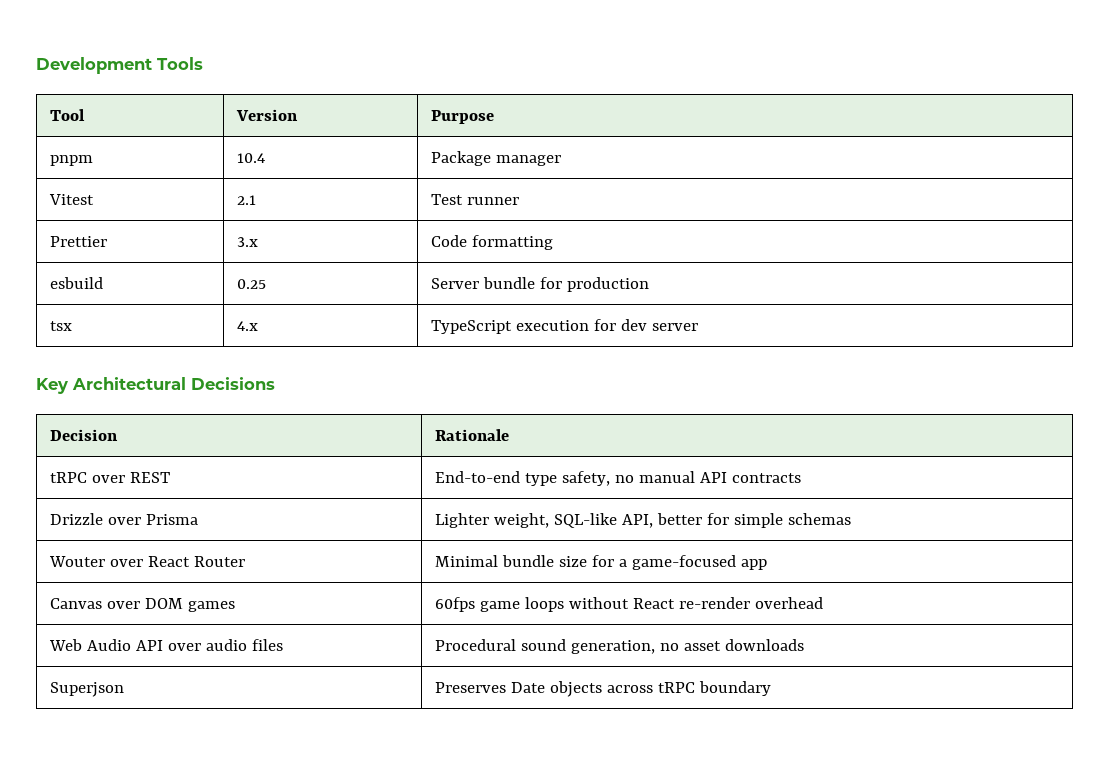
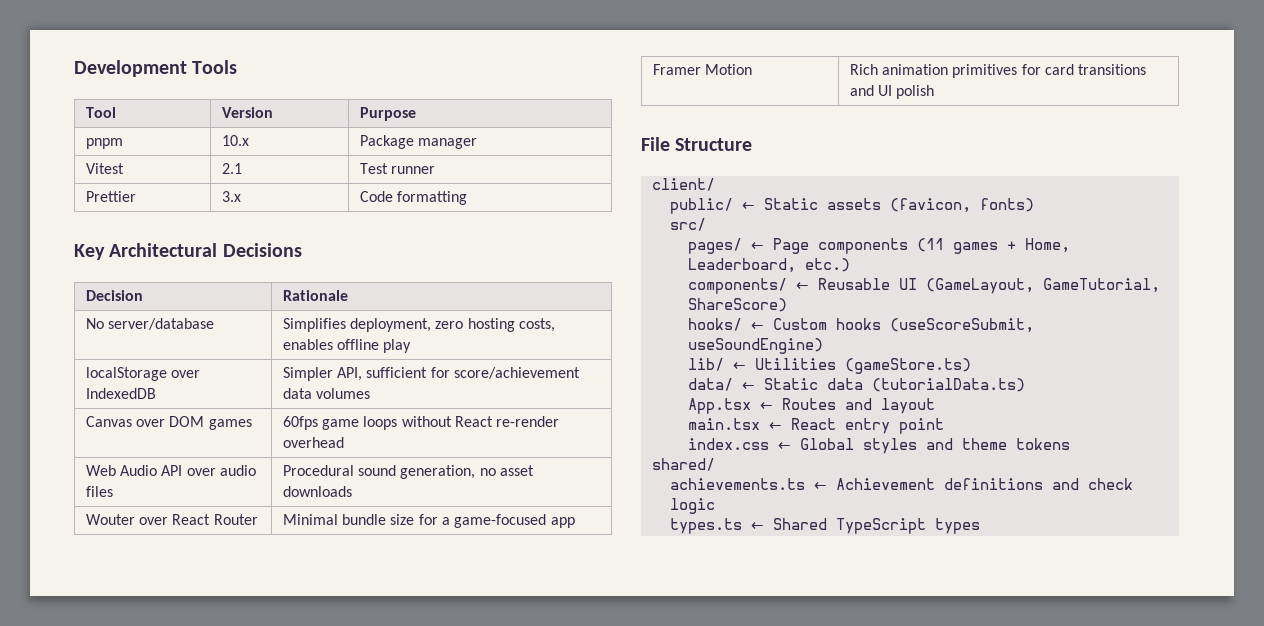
[237,153,266,163] 10.4 -> [221,135,249,146] 10.x
[50,277,104,289] [237,279,267,289] [431,277,650,292] [50,321,73,331] [237,321,259,331] [431,319,699,334] // esbuild | 0.25 | Server bundle for production // tsx | 4.x | TypeScript execution for dev server -> (467, 198) none
[50,472,171,483] [435,471,802,486] [50,513,199,525] [435,513,852,528] [49,556,246,567] [435,555,768,570] tRPC over REST | End-to-end type safety, no manual API contracts // Drizzle over Prisma | Lighter weight, SQL-like API, better for simple schemas // Wouter over React Router | Minimal bundle size for a game-focused app -> [85,318,214,330] [282,318,555,332] [282,339,412,353] [85,367,200,381] [85,388,156,399] [282,367,580,381] [282,388,370,399] No server/database | Simplifies deployment, zero hosting costs, enables offline play // localStorage over IndexedDB | Simpler API, sufficient for score/achievement data volumes
[50,682,125,697] [435,681,772,697] Superjson | Preserves Date objects across tRPC boundary -> [85,514,258,525] [282,514,575,528] [652,64,752,75] [849,64,1147,78] [849,85,935,99] [641,137,753,151] [651,178,715,191] [669,198,1034,214] [669,218,706,231] [687,238,1070,254] [687,258,850,273] [687,278,1160,294] [687,298,787,312] [687,318,1034,333] [687,338,823,354] [687,358,971,374] [687,378,1025,392] [687,398,935,414] [687,418,944,434] [687,438,1070,454] [651,458,715,471] [669,478,1133,490] [669,498,715,514] [669,518,980,534] Wouter over React Router | Minimal bundle size for a game-focused app // Framer Motion | Rich animation primitives for card transitions and UI polish // File Structure // client/ // public/ ← Static assets (favicon, fonts) // src/ // pages/ ← Page components (11 games + Home, Leaderboard, etc.) // components/ ← Reusable UI (GameLayout, GameTutorial, ShareScore) // hooks/ ← Custom hooks (useScoreSubmit, useSoundEngine) // lib/ ← Utilities (gameStore.ts) // data/ ← Static data (tutorialData.ts) // App.tsx ← Routes and layout // main.tsx ← React entry point // index.css ← Global styles and theme tokens // shared/ // achievements.ts ← Achievement definitions and check logic // types.ts ← Shared TypeScript types

